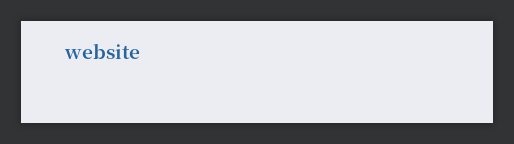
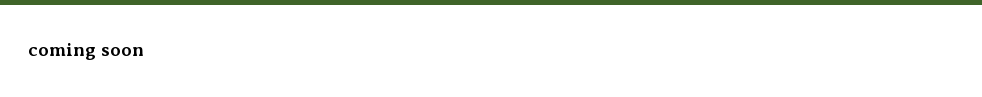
[64,43,140,59] website -> [28,43,145,60] coming soon

